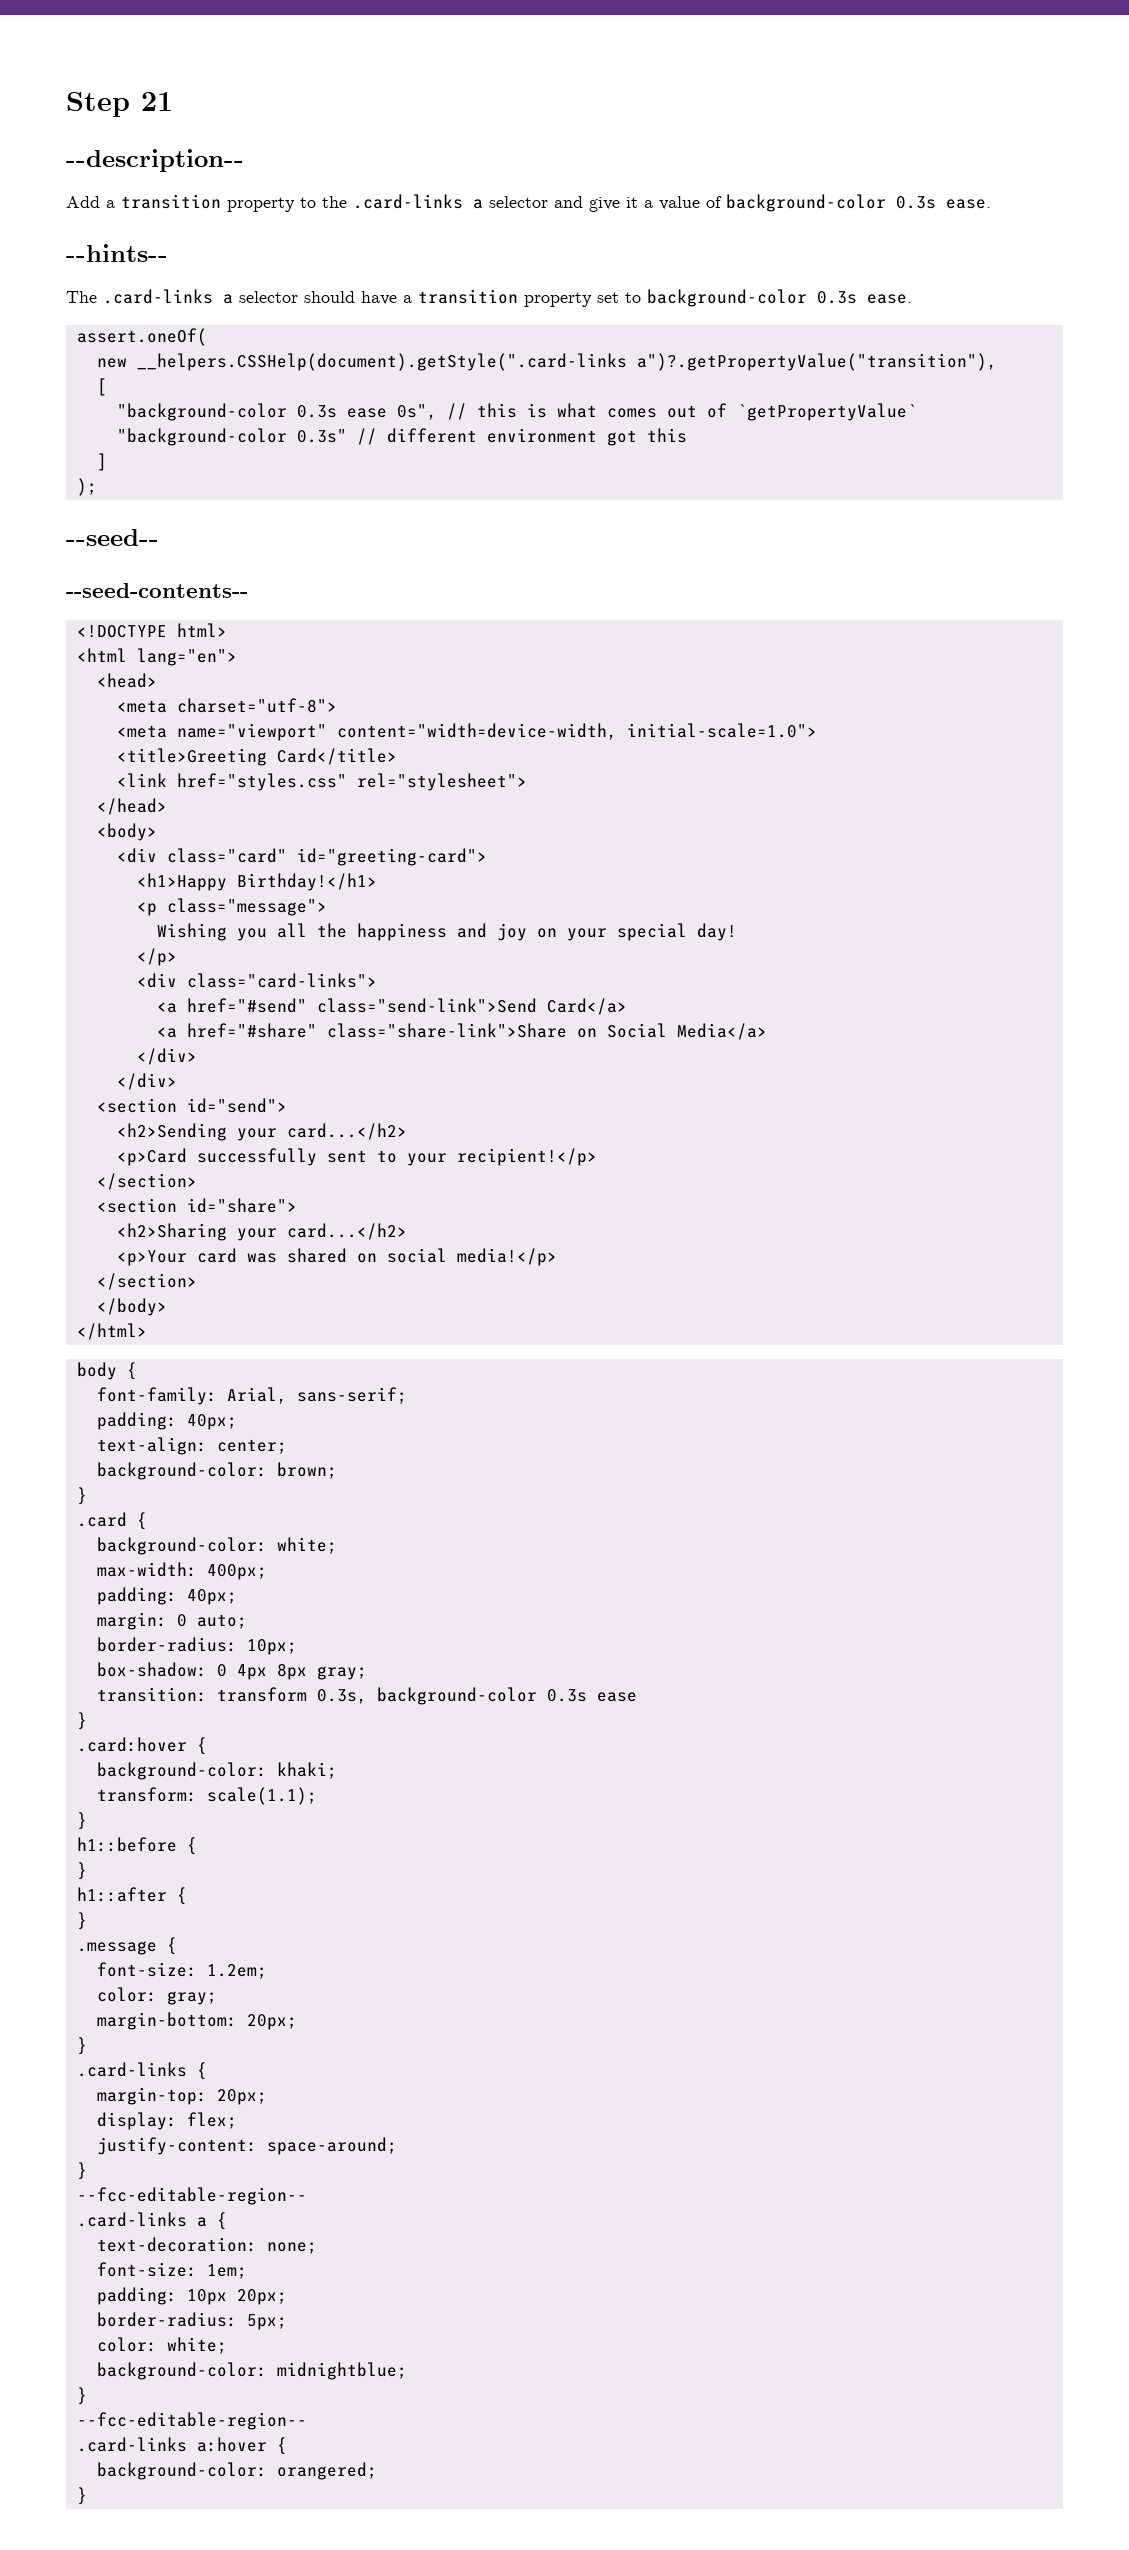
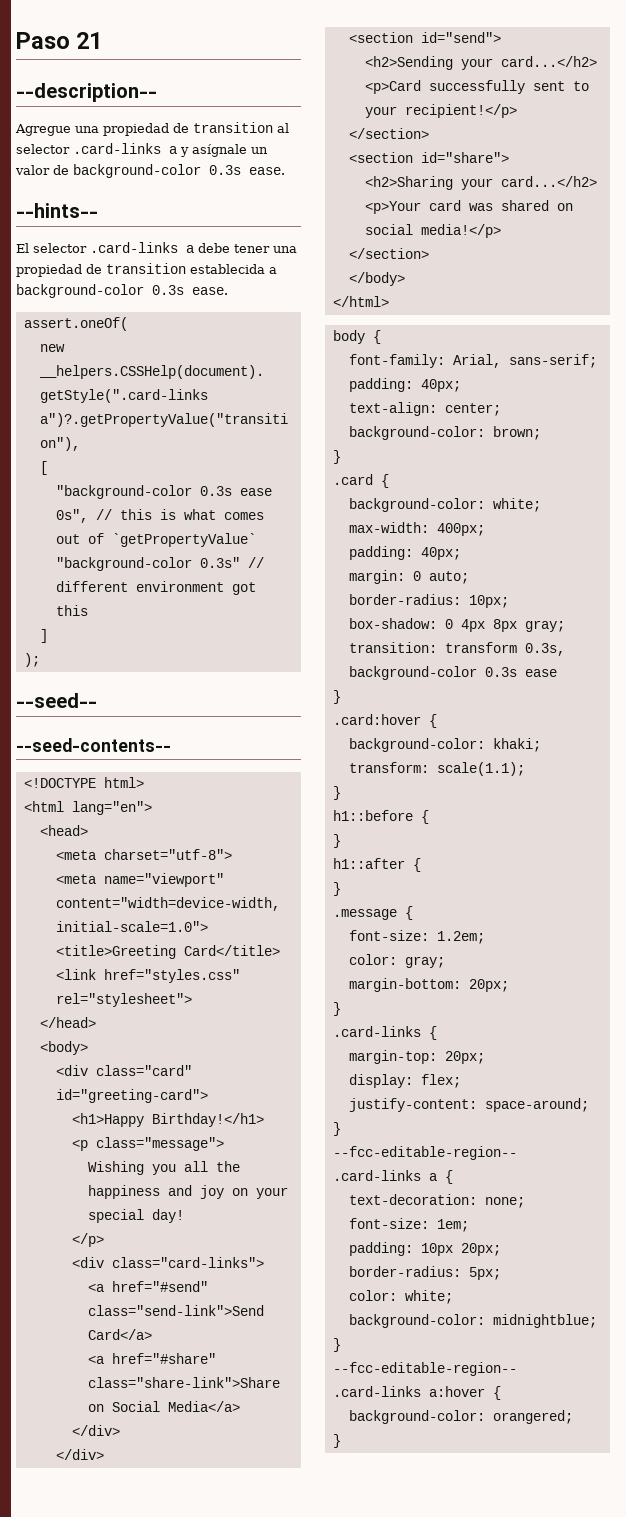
[66,92,130,117] Step -> [16,32,70,49] Paso
[66,194,991,212] [66,244,168,262] [66,289,641,307] Add a transition property to the .card-links a selector and give it a value of background-color 0.3s ease. // --hints-- // The .card-links a selector should have a transition property set to -> [15,122,289,136] [16,143,268,157] [15,164,285,178] [16,203,98,218] [16,242,297,253] [16,263,277,277] Agregue una propiedad de transition al selector .card-links a y asígnale un valor de background-color 0.3s ease. // --hints-- // El selector .card-links a debe tener una propiedad de transition establecida a

